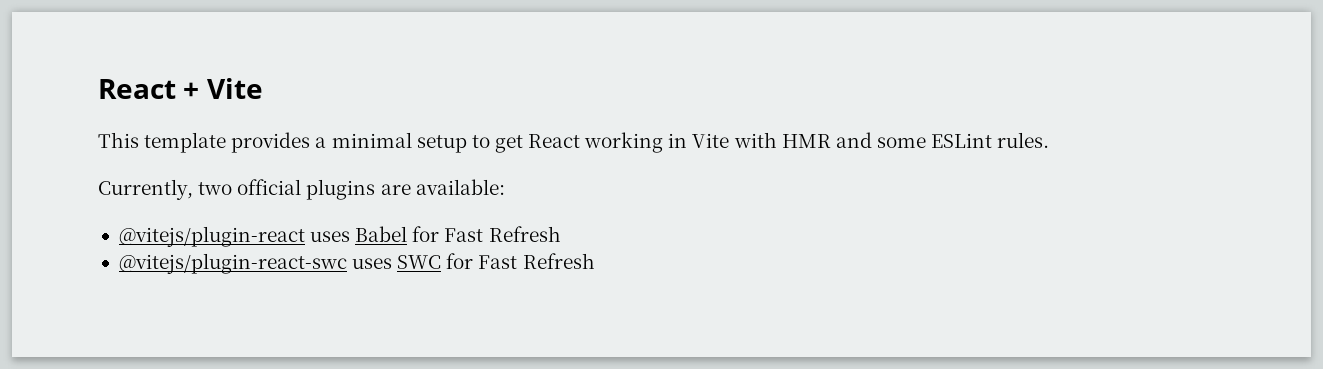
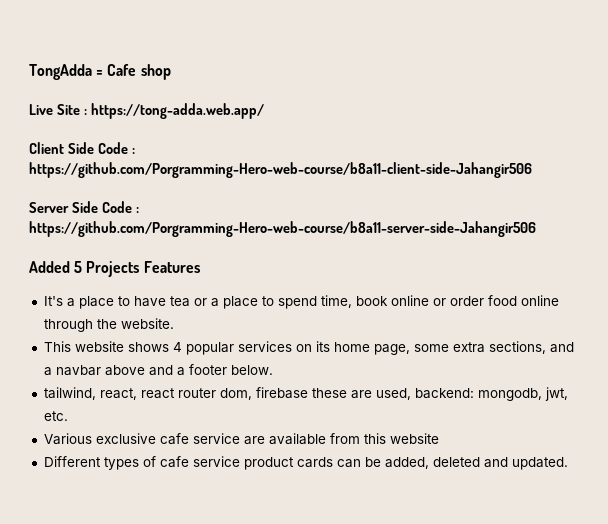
[98,78,263,99] [98,132,1050,153] [98,179,505,200] [118,226,561,247] [118,253,595,274] React + Vite // This template provides a minimal setup to get React working in Vite with HMR and some ESLint rules. // Currently, two official plugins are available: // @vitejs/plugin-react uses Babel for Fast Refresh // @vitejs/plugin-react-swc uses SWC for Fast Refresh -> [29,64,171,80] [29,103,264,119] [29,142,135,154] [29,162,532,178] [29,201,139,213] [29,221,536,237] [29,261,200,277] [43,295,559,309] [43,318,174,332] [43,341,574,355] [43,364,273,376] [43,387,568,401] [43,411,68,421] [43,433,439,445] [43,456,568,470] TongAdda = Cafe shop // Live Site : https://tong-adda.web.app/ // Client Side Code : https://github.com/Porgramming-Hero-web-course/b8a11-client-side-Jahangir506 // Server Side Code : https://github.com/Porgramming-Hero-web-course/b8a11-server-side-Jahangir506 // Added 5 Projects Features // It's a place to have tea or a place to spend time, book online or order food online through the website. // This website shows 4 popular services on its home page, some extra sections, and a navbar above and a footer below. // tailwind, react, react router dom, firebase these are used, backend: mongodb, jwt, etc. // Various exclusive cafe service are available from this website // Different types of cafe service product cards can be added, deleted and updated.

